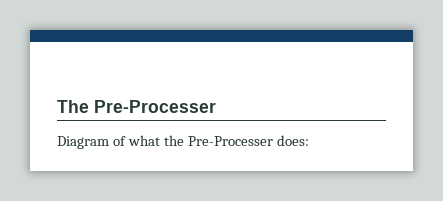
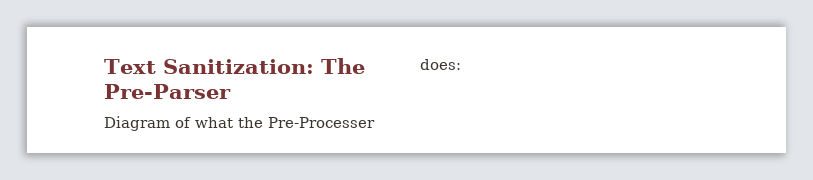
[57,100,216,113] The Pre-Processer -> [104,58,365,74] [104,84,231,99] Text Sanitization: The Pre-Parser

